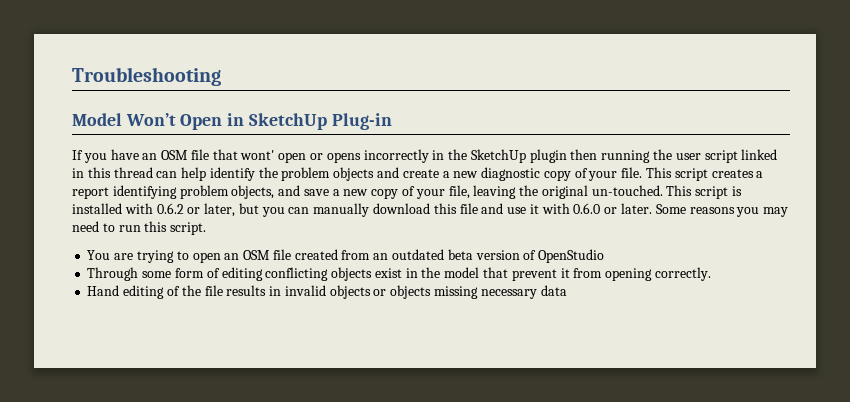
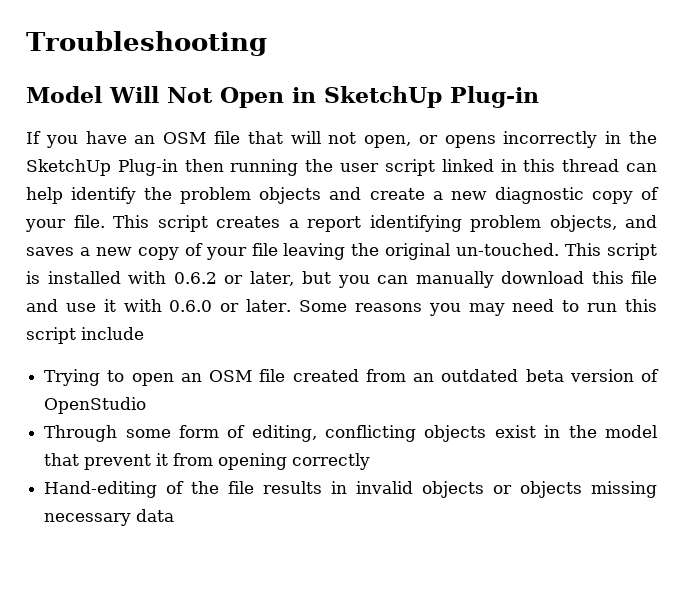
[125,113,176,126] Won’t -> [109,86,213,103] Will Not
[240,150,307,163] wont' open -> [290,131,412,148] will not open,
[529,149,567,163] plugin -> [117,159,178,176] Plug-in
[303,189,329,196] save -> [26,247,74,256] saves
[448,185,470,199] file, -> [251,243,278,256] file
[170,222,207,235] [87,250,174,263] script. // You are trying -> [26,327,144,344] [44,369,101,386] script include // Trying
[221,267,263,281] editing -> [251,425,317,442] editing,
[654,267,711,281] [87,285,165,299] correctly. // Hand editing -> [292,453,371,470] [44,481,158,498] correctly // Hand-editing

